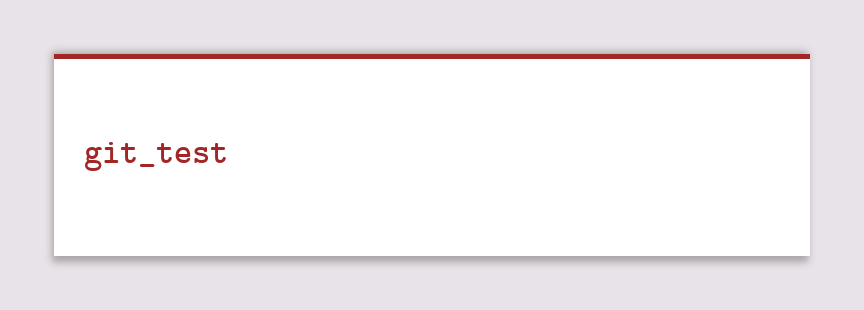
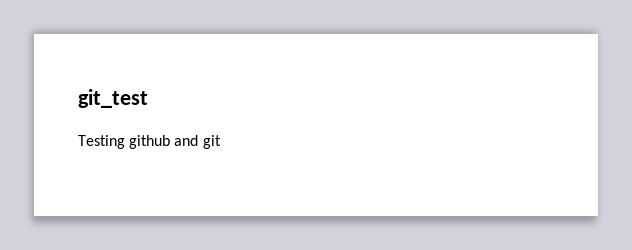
(228, 156) none -> [78,135,221,149] // Testing github and git

